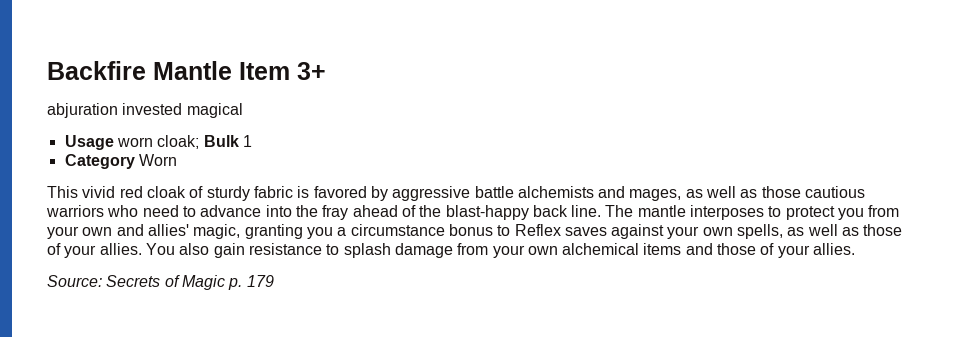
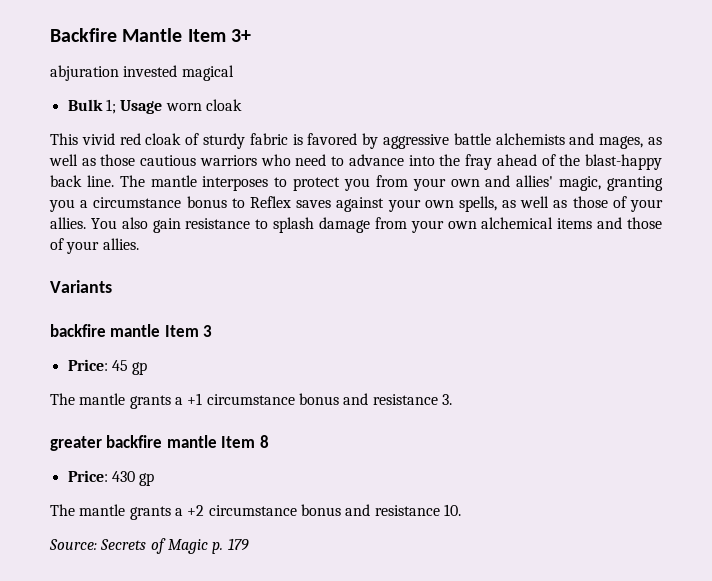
[64,135,252,150] [64,154,177,169] Usage worn cloak; Bulk 1 // Category Worn -> [67,99,242,114] Bulk 1; Usage worn cloak
(856, 249) none -> [50,280,112,293] [50,324,213,337] [67,359,148,375] [50,393,452,409] [50,435,269,451] [67,470,155,486] [50,504,461,520] // Variants // backfire mantle Item 3 // Price: 45 gp // The mantle grants a +1 circumstance bonus and resistance 3. // greater backfire mantle Item 8 // Price: 430 gp // The mantle grants a +2 circumstance bonus and resistance 10.

